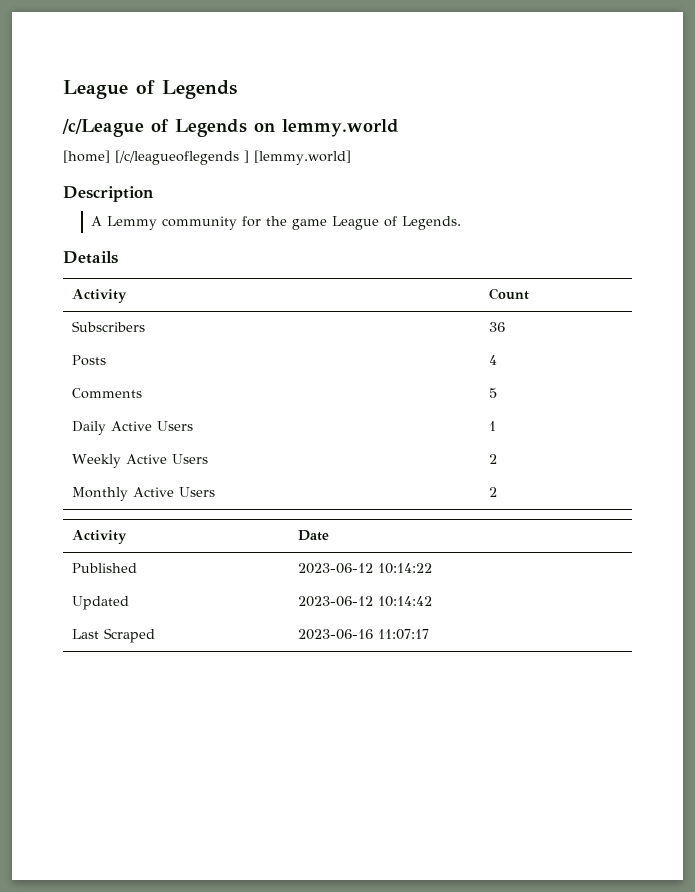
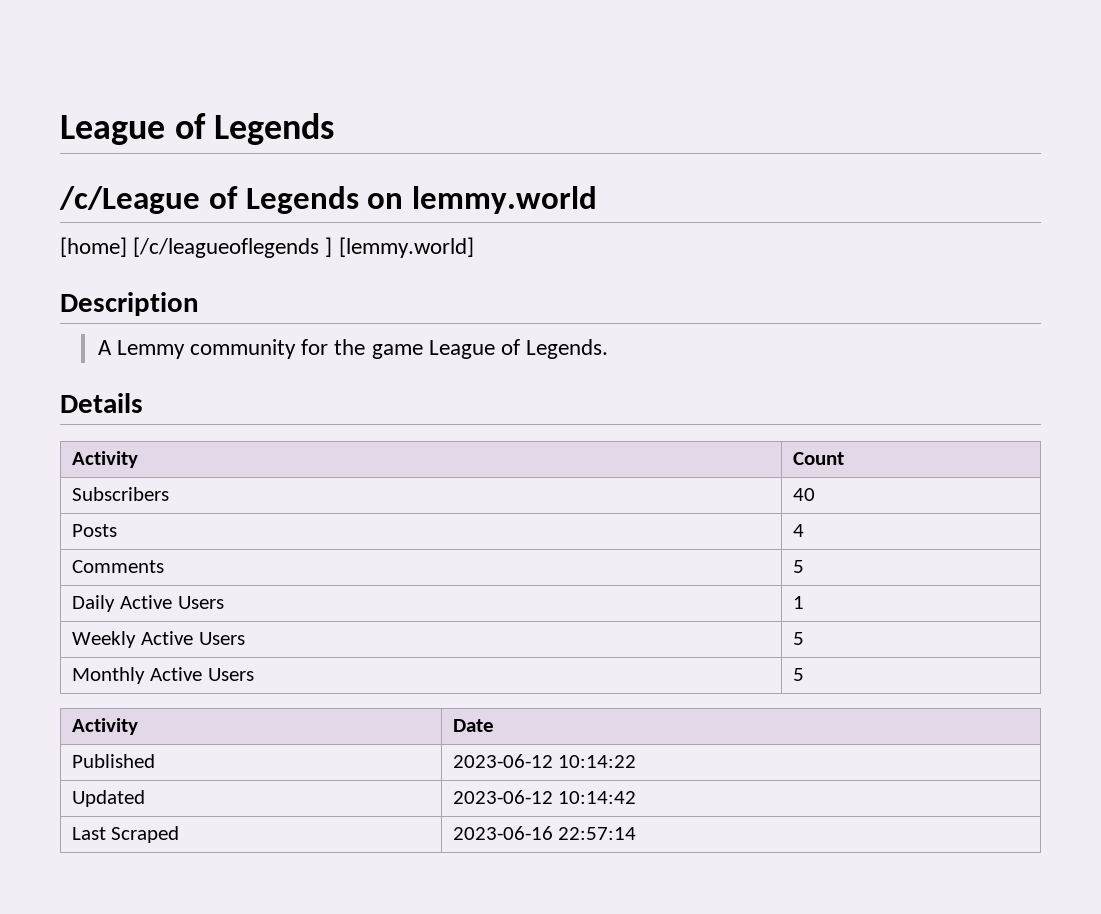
[488,322,505,332] 36 -> [792,488,815,501] 40
[488,454,497,464] 2 -> [792,632,804,645] 5
[488,487,497,497] 2 -> [792,668,804,681] 5
[377,629,429,640] 11:07:17 -> [558,827,637,840] 22:57:14

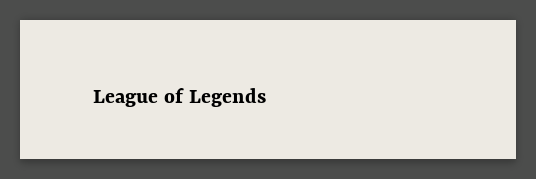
[59,186,598,214] [60,237,474,258] [60,292,199,316] [97,339,609,359] [60,393,143,413] [71,451,138,468] [792,452,844,465] [71,487,169,501] [792,488,815,501] [71,524,117,537] [792,524,804,537] [71,560,164,573] [792,560,804,573] [71,595,224,612] [792,596,804,609] [71,631,245,648] [792,632,804,645] [71,667,254,684] [792,668,804,681] [71,718,138,735] [452,719,494,732] [71,754,155,768] [452,754,637,768] [71,790,145,807] [452,790,637,804] [71,826,180,843] [452,826,637,840] // /c/League of Legends on lemmy.world // [home] [/c/leagueoflegends ] [lemmy.world] // Description // A Lemmy community for the game League of Legends. // Details // Activity | Count // Subscribers | 40 // Posts | 4 // Comments | 5 // Daily Active Users | 1 // Weekly Active Users | 5 // Monthly Active Users | 5 // Activity | Date // Published | 2023-06-12 10:14:22 // Updated | 2023-06-12 10:14:42 // Last Scraped | 2023-06-16 22:57:14 -> (267, 97) none

